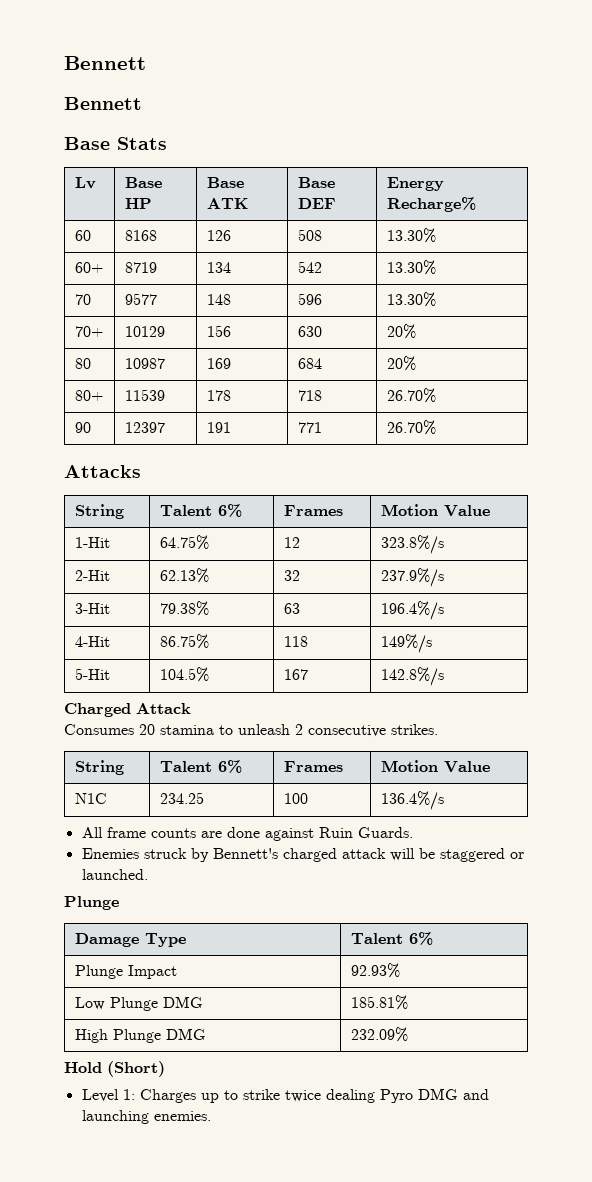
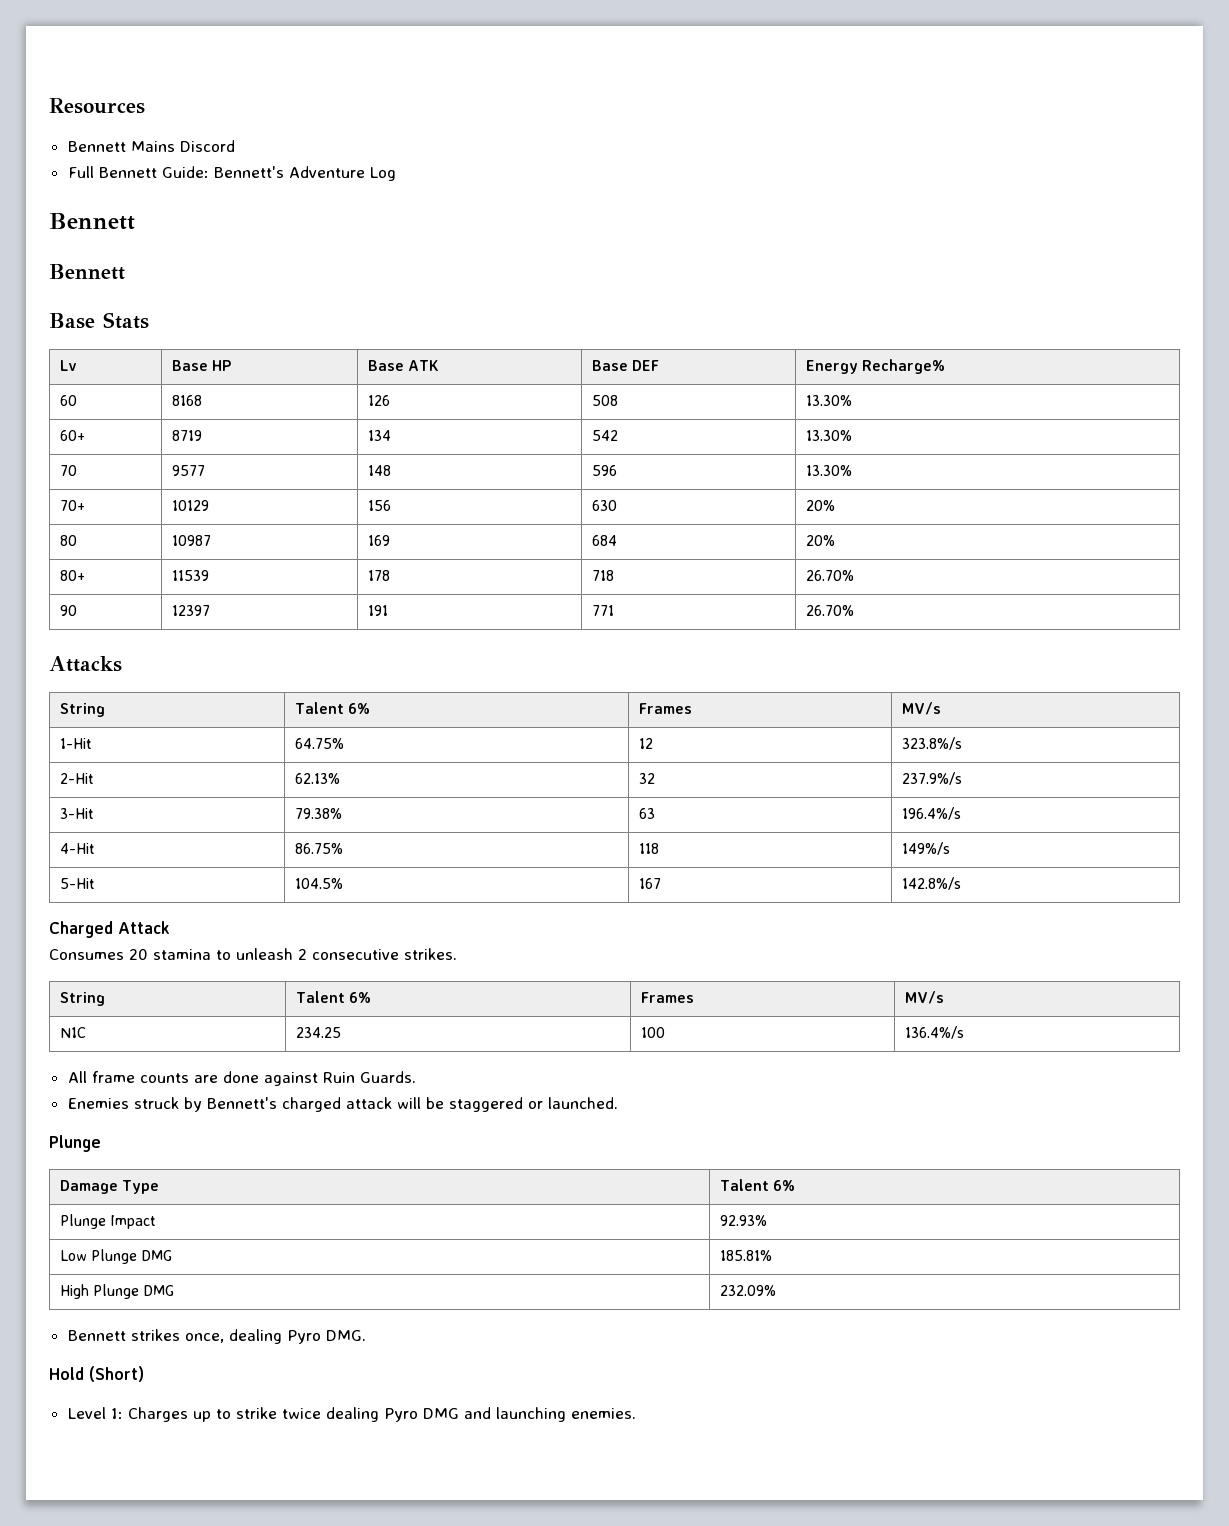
(64, 63) none -> [49,98,145,114] [67,140,235,152] [67,166,396,181] Resources // Bennett Mains Discord // Full Bennett Guide: Bennett's Adventure Log //
[380,504,490,517] Motion Value -> [902,702,942,715] MV/s
[380,760,490,773] Motion Value -> [905,991,945,1004] MV/s
(408, 1034) none -> [67,1329,366,1344] // Bennett strikes once, dealing Pyro DMG.

